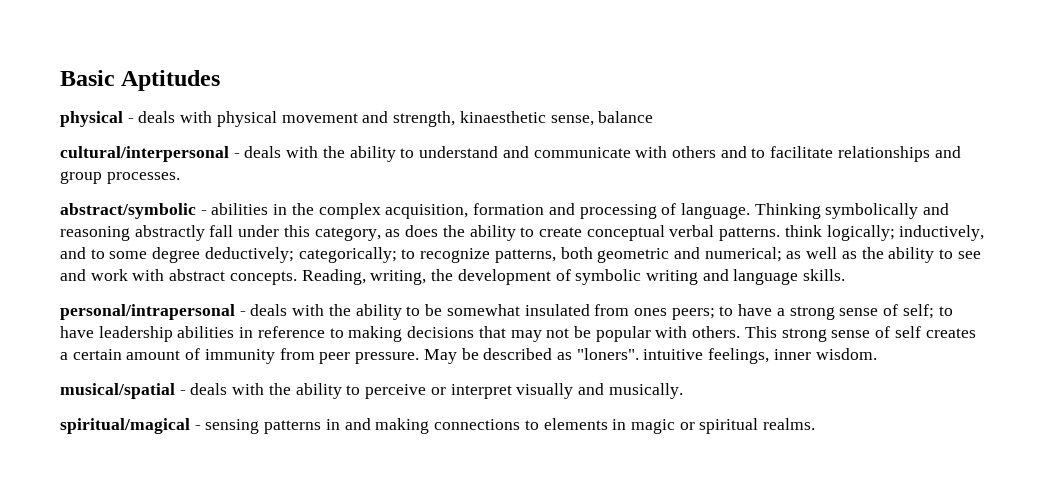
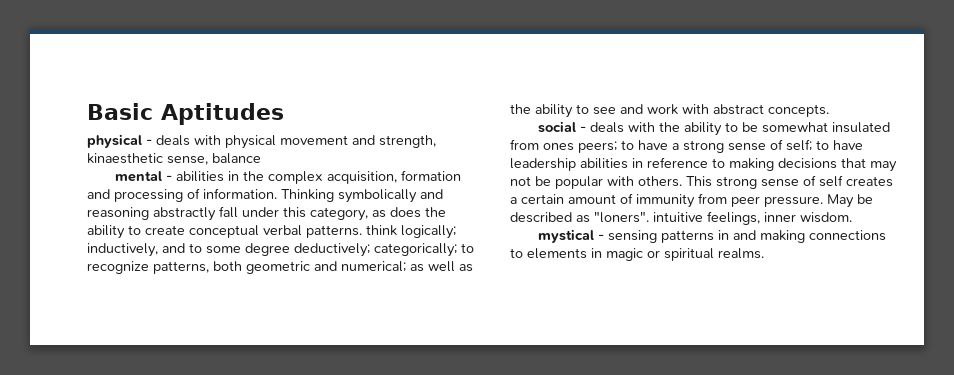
[60,146,961,162] [60,171,180,184] [60,203,196,219] cultural/interpersonal - deals with the ability to understand and communicate with others and to facilitate relationships and group processes. // abstract/symbolic -> [115,171,163,182] mental
[680,203,750,219] language. -> [203,188,277,199] information.
[301,269,846,285] [60,304,235,320] Reading, writing, the development of symbolic writing and language skills. // personal/intrapersonal -> [538,121,577,133] // social
[60,383,683,399] [60,418,190,434] musical/spatial - deals with the ability to perceive or interpret visually and musically. // spiritual/magical -> [538,229,595,243] mystical

